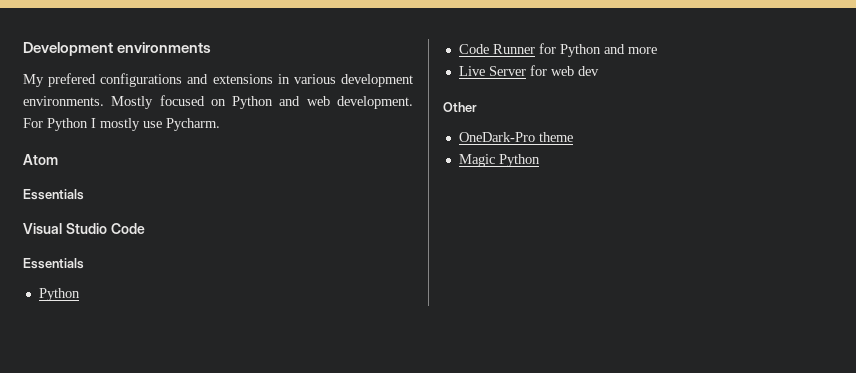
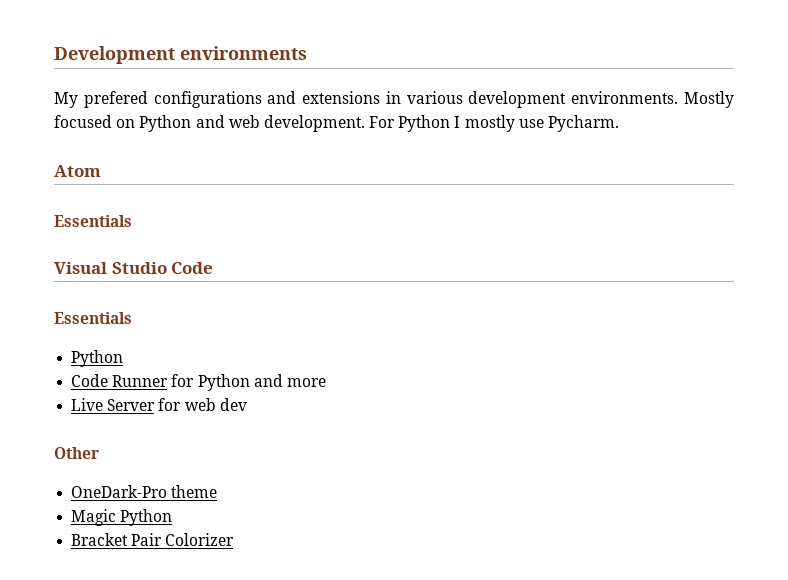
(540, 160) none -> [71,533,235,546] // Bracket Pair Colorizer

